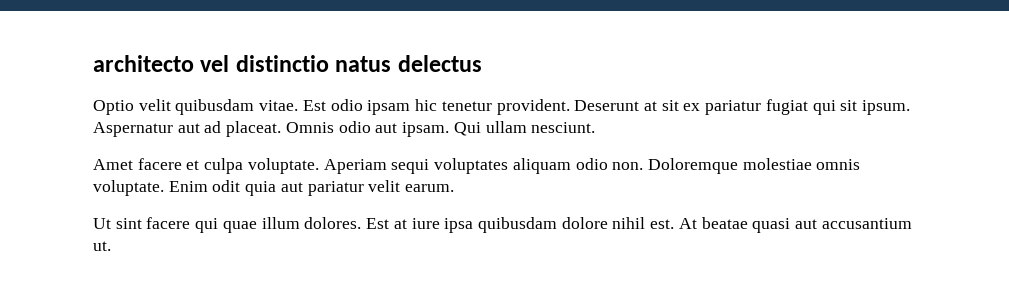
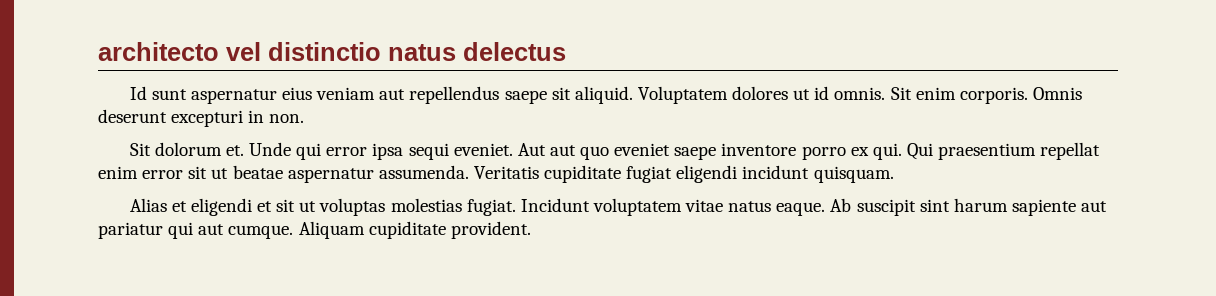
[93,99,911,115] [93,121,596,137] [93,158,861,174] [93,180,455,196] [93,217,912,233] [93,241,111,251] Optio velit quibusdam vitae. Est odio ipsam hic tenetur provident. Deserunt at sit ex pariatur fugiat qui sit ipsum. Aspernatur aut ad placeat. Omnis odio aut ipsam. Qui ullam nesciunt. // Amet facere et culpa voluptate. Aperiam sequi voluptates aliquam odio non. Doloremque molestiae omnis voluptate. Enim odit quia aut pariatur velit earum. // Ut sint facere qui quae illum dolores. Est at iure ipsa quibusdam dolore nihil est. At beatae quasi aut accusantium ut. -> [129,86,1082,104] [98,109,305,127] [129,142,1101,160] [98,165,894,183] [129,198,1108,216] [98,221,531,239] Id sunt aspernatur eius veniam aut repellendus saepe sit aliquid. Voluptatem dolores ut id omnis. Sit enim corporis. Omnis deserunt excepturi in non. // Sit dolorum et. Unde qui error ipsa sequi eveniet. Aut aut quo eveniet saepe inventore porro ex qui. Qui praesentium repellat enim error sit ut beatae aspernatur assumenda. Veritatis cupiditate fugiat eligendi incidunt quisquam. // Alias et eligendi et sit ut voluptas molestias fugiat. Incidunt voluptatem vitae natus eaque. Ab suscipit sint harum sapiente aut pariatur qui aut cumque. Aliquam cupiditate provident.

